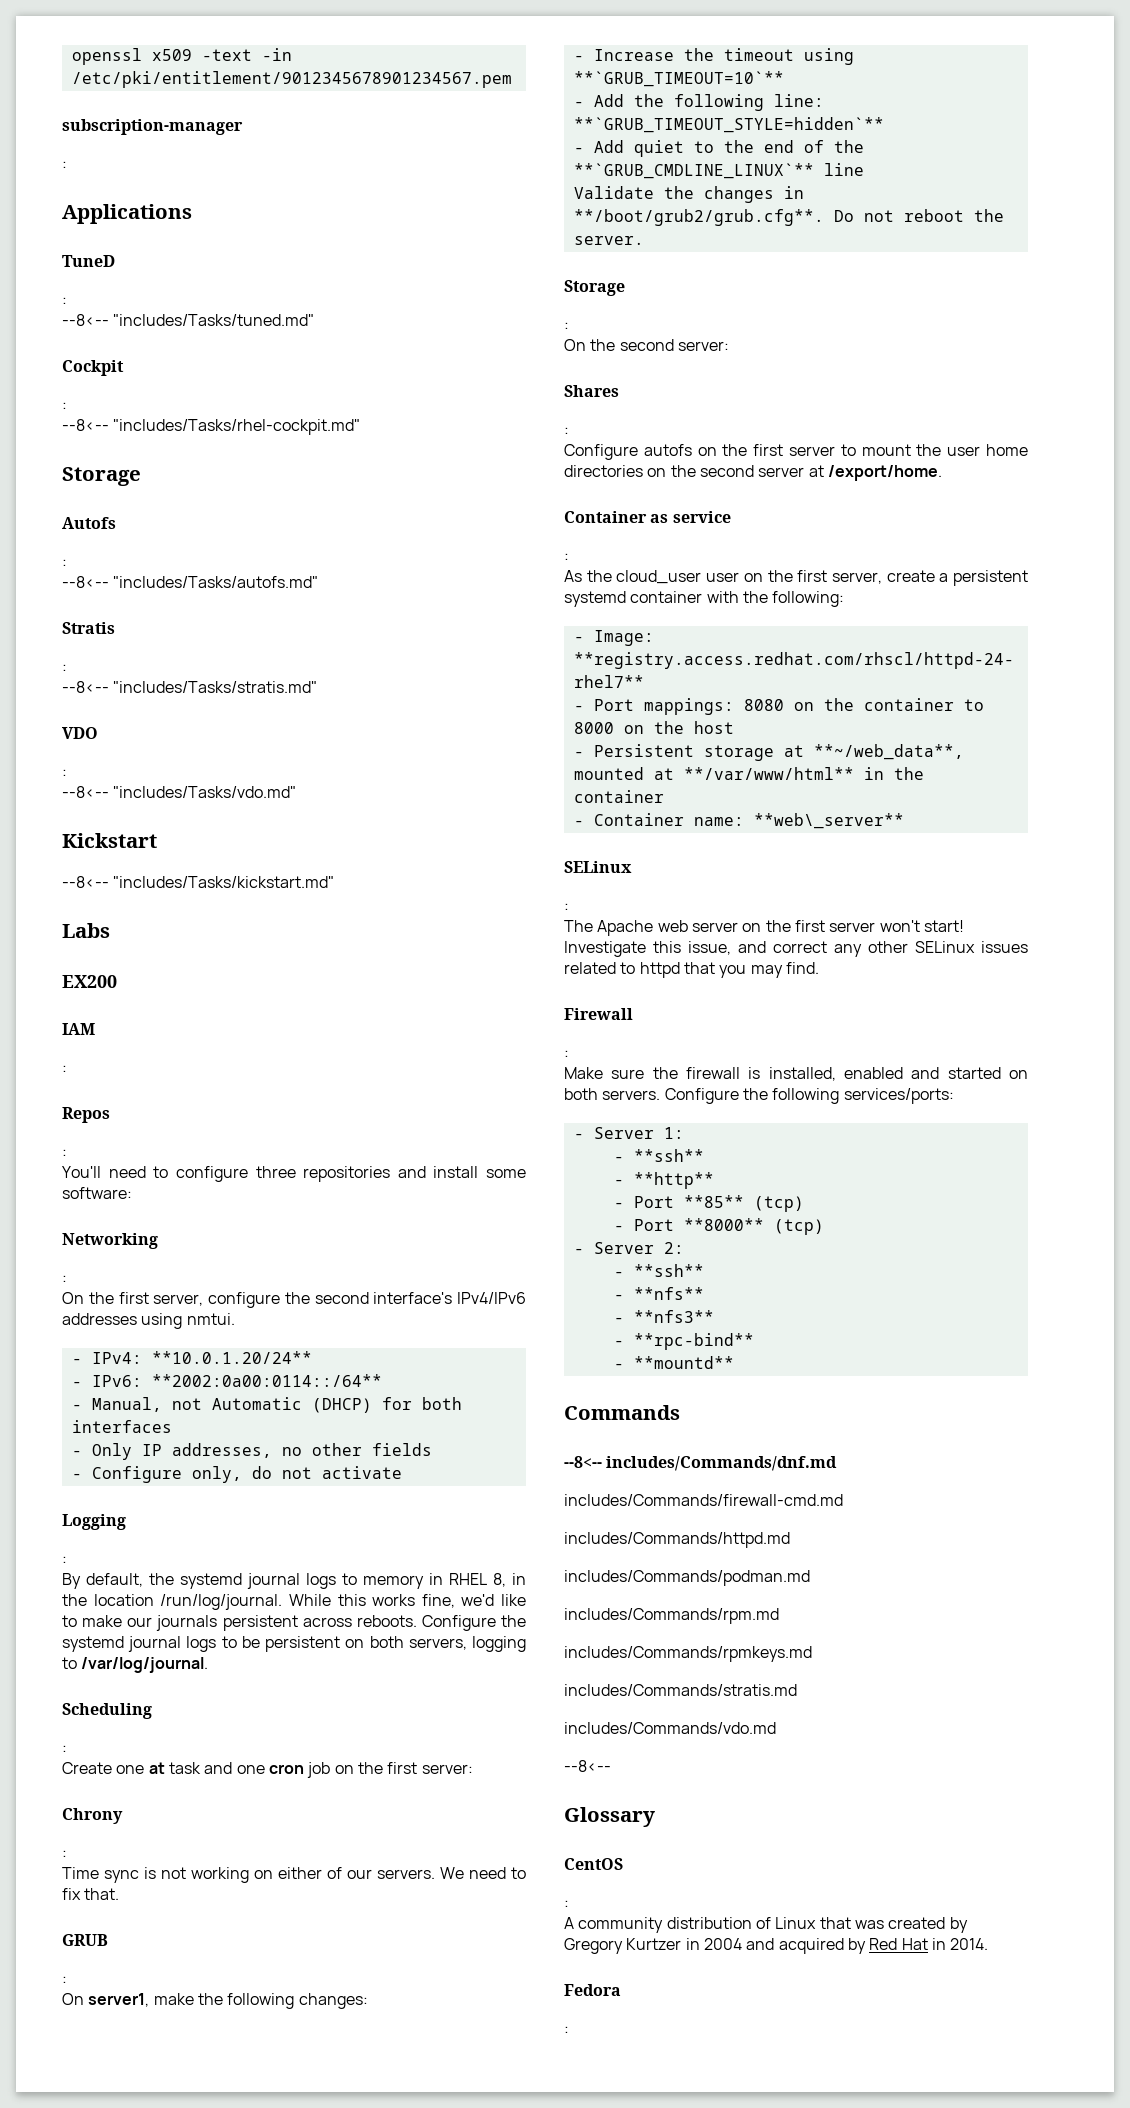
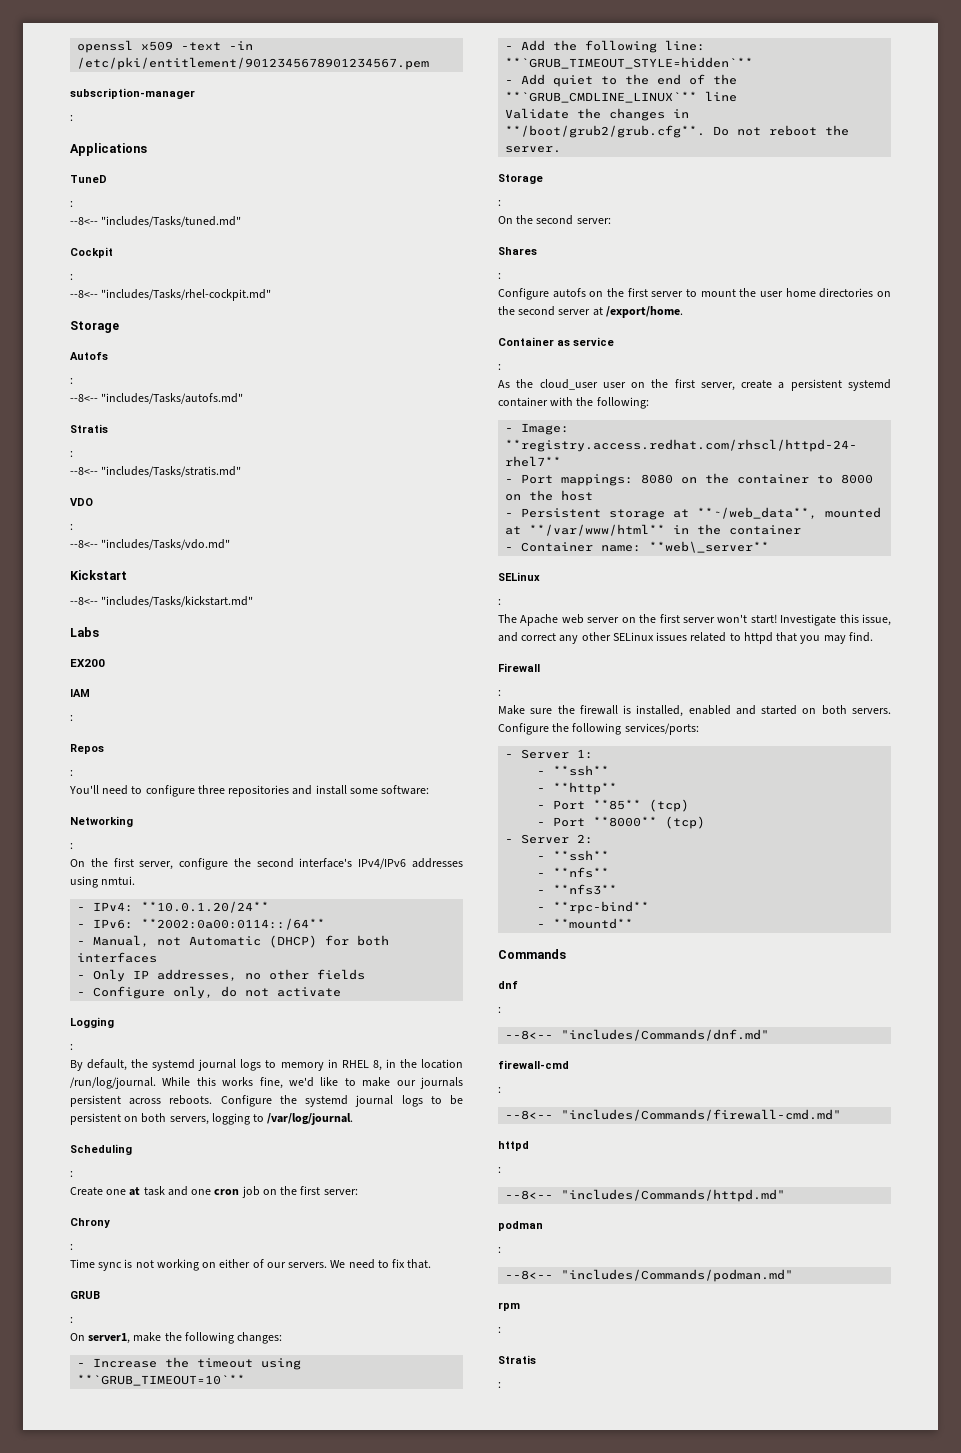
[564,1456,838,1471] [564,1494,843,1506] [564,1532,790,1548] [564,1570,810,1586] [564,1608,779,1624] [564,1646,812,1662] [564,1684,797,1696] [564,1722,776,1734] [564,1760,611,1772] [564,1807,655,1827] [564,1858,623,1870] [564,1900,569,1908] [564,1917,968,1933] [564,1938,989,1954] [564,1984,621,1996] --8<-- includes/Commands/dnf.md // includes/Commands/firewall-cmd.md // includes/Commands/httpd.md // includes/Commands/podman.md // includes/Commands/rpm.md // includes/Commands/rpmkeys.md // includes/Commands/stratis.md // includes/Commands/vdo.md // --8<-- // Glossary // CentOS // : // A community distribution of Linux that was created by Gregory Kurtzer in 2004 and acquired by Red Hat in 2014. // Fedora -> [498,981,518,989] [498,1007,501,1013] [505,1029,770,1041] [498,1060,569,1069] [498,1087,501,1093] [505,1109,842,1121] [498,1141,529,1151] [498,1167,501,1173] [505,1189,786,1202] [498,1221,543,1231] [498,1247,501,1253] [505,1269,794,1282] [498,1302,520,1311] [498,1327,501,1333] [498,1355,536,1364] dnf // : // --8<-- "includes/Commands/dnf.md" // firewall-cmd // : // --8<-- "includes/Commands/firewall-cmd.md" // httpd // : // --8<-- "includes/Commands/httpd.md" // podman // : // --8<-- "includes/Commands/podman.md" // rpm // : // Stratis

